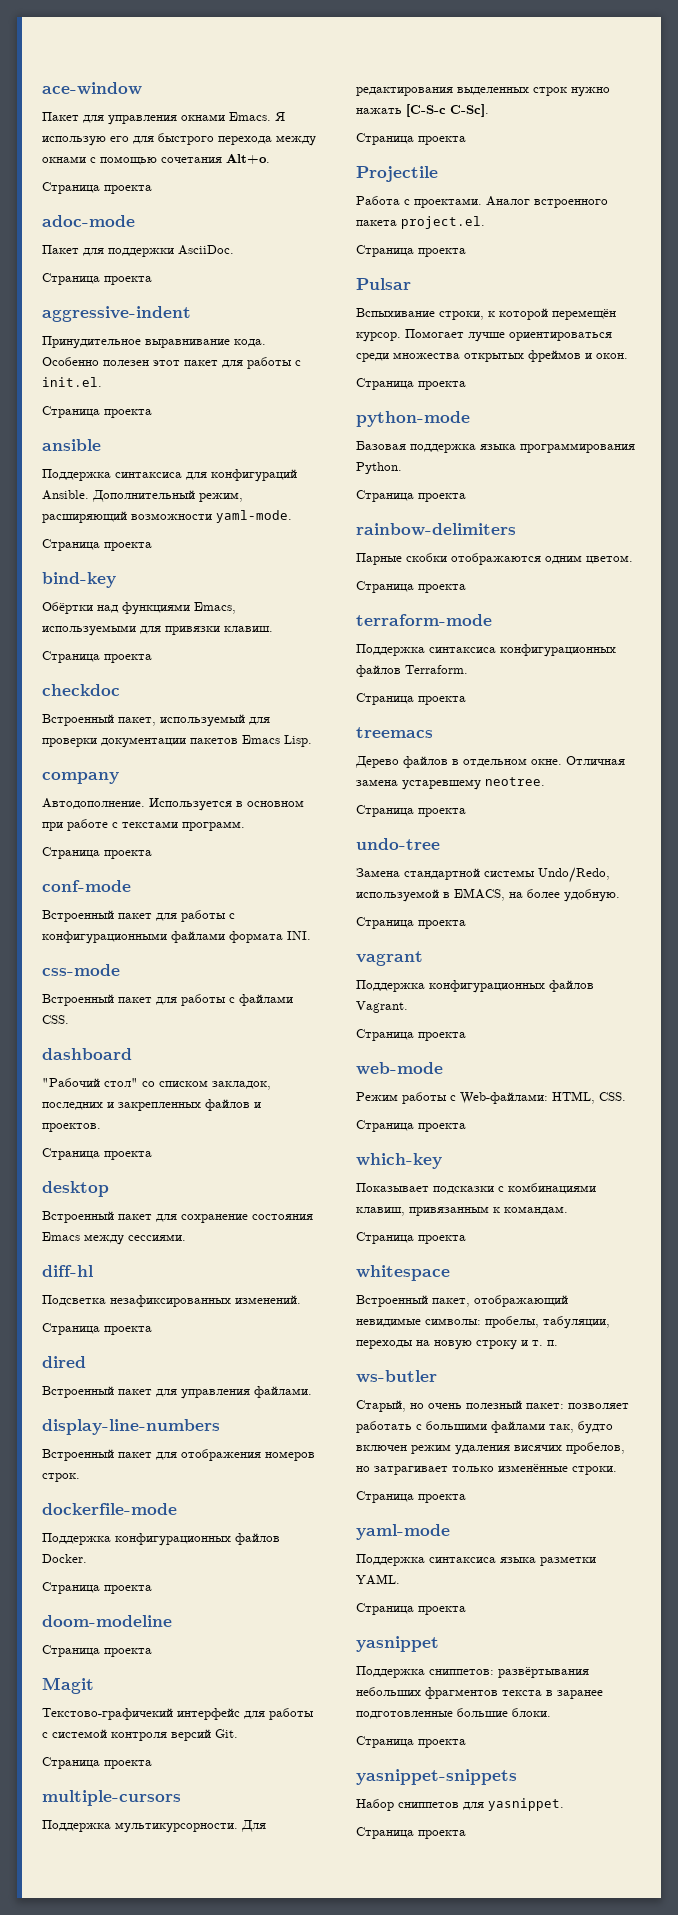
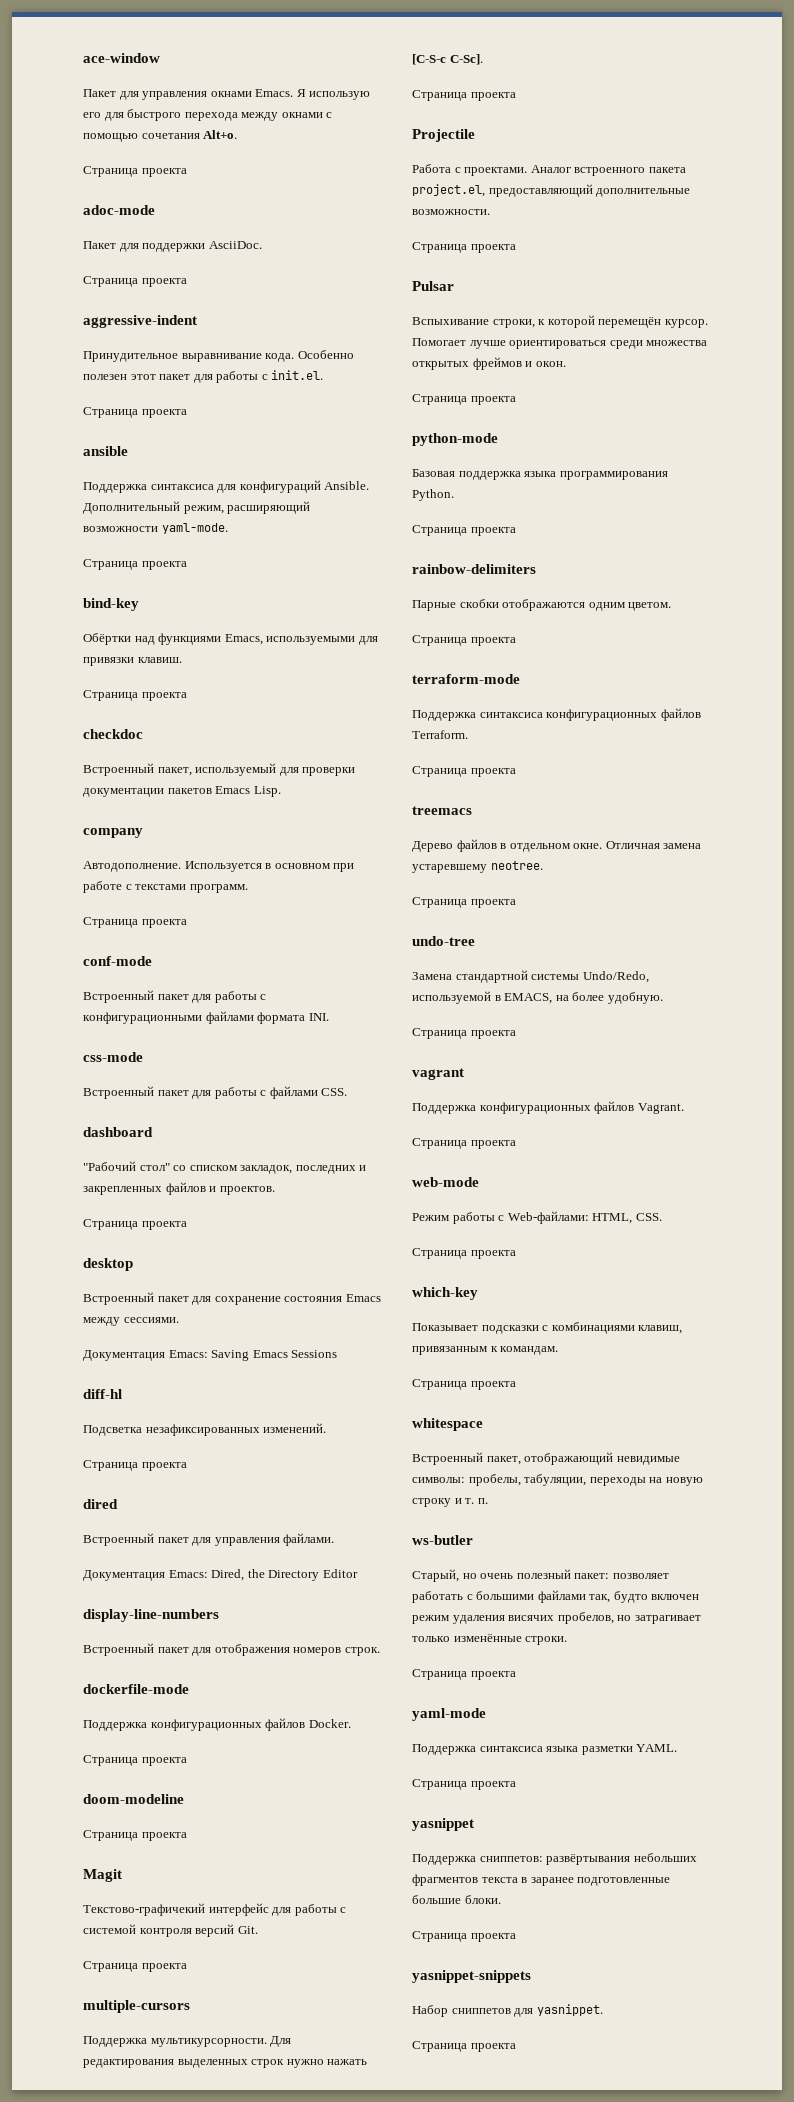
(186, 1237) none -> [83,1350,338,1361] // Документация Emacs: Saving Emacs Sessions
(312, 1392) none -> [83,1569,358,1581] // Документация Emacs: Dired, the Directory Editor
[401,216,485,229] project.el. -> [412,184,691,197] [412,209,490,215] project.el, предоставляющий дополнительные возможности.

